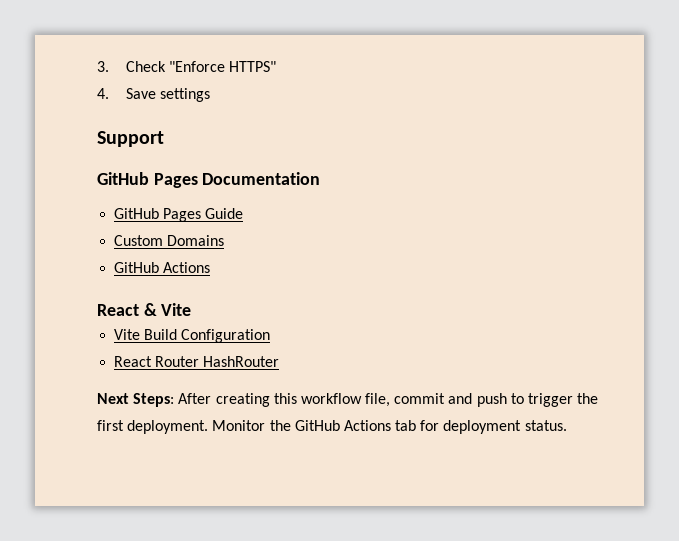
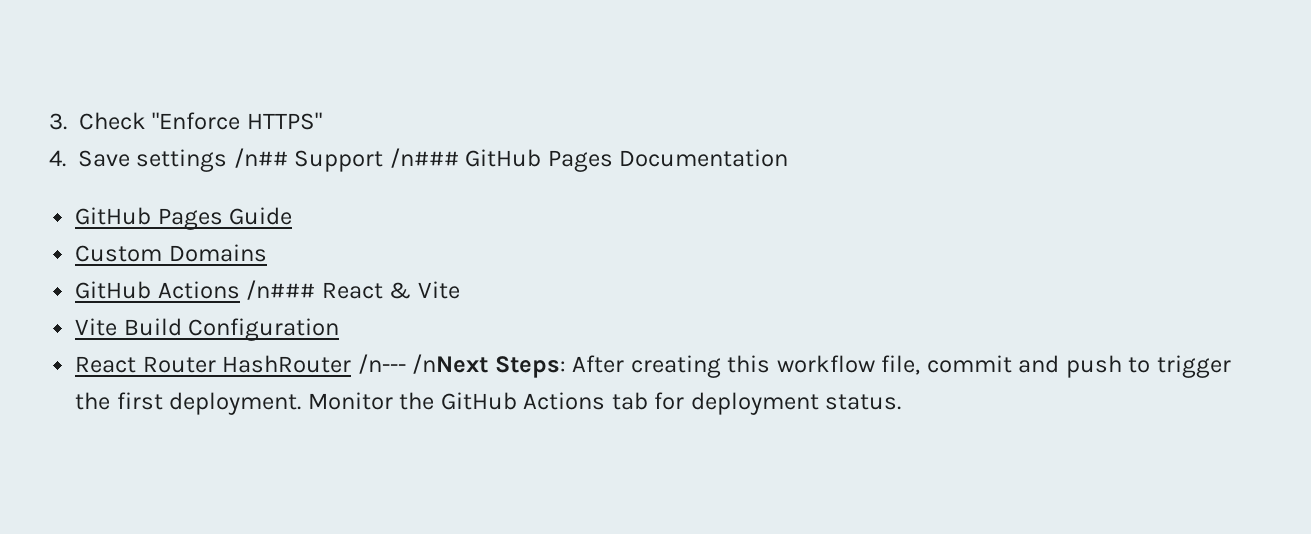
(210, 95) // -> [233,148,288,168] /n##
(164, 139) // -> [389,148,459,168] /n###
(211, 267) // -> [246,280,316,300] /n###
[97,393,129,404] // Next -> [357,354,489,374] /n--- /nNext

